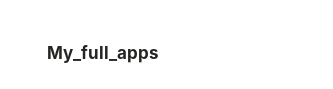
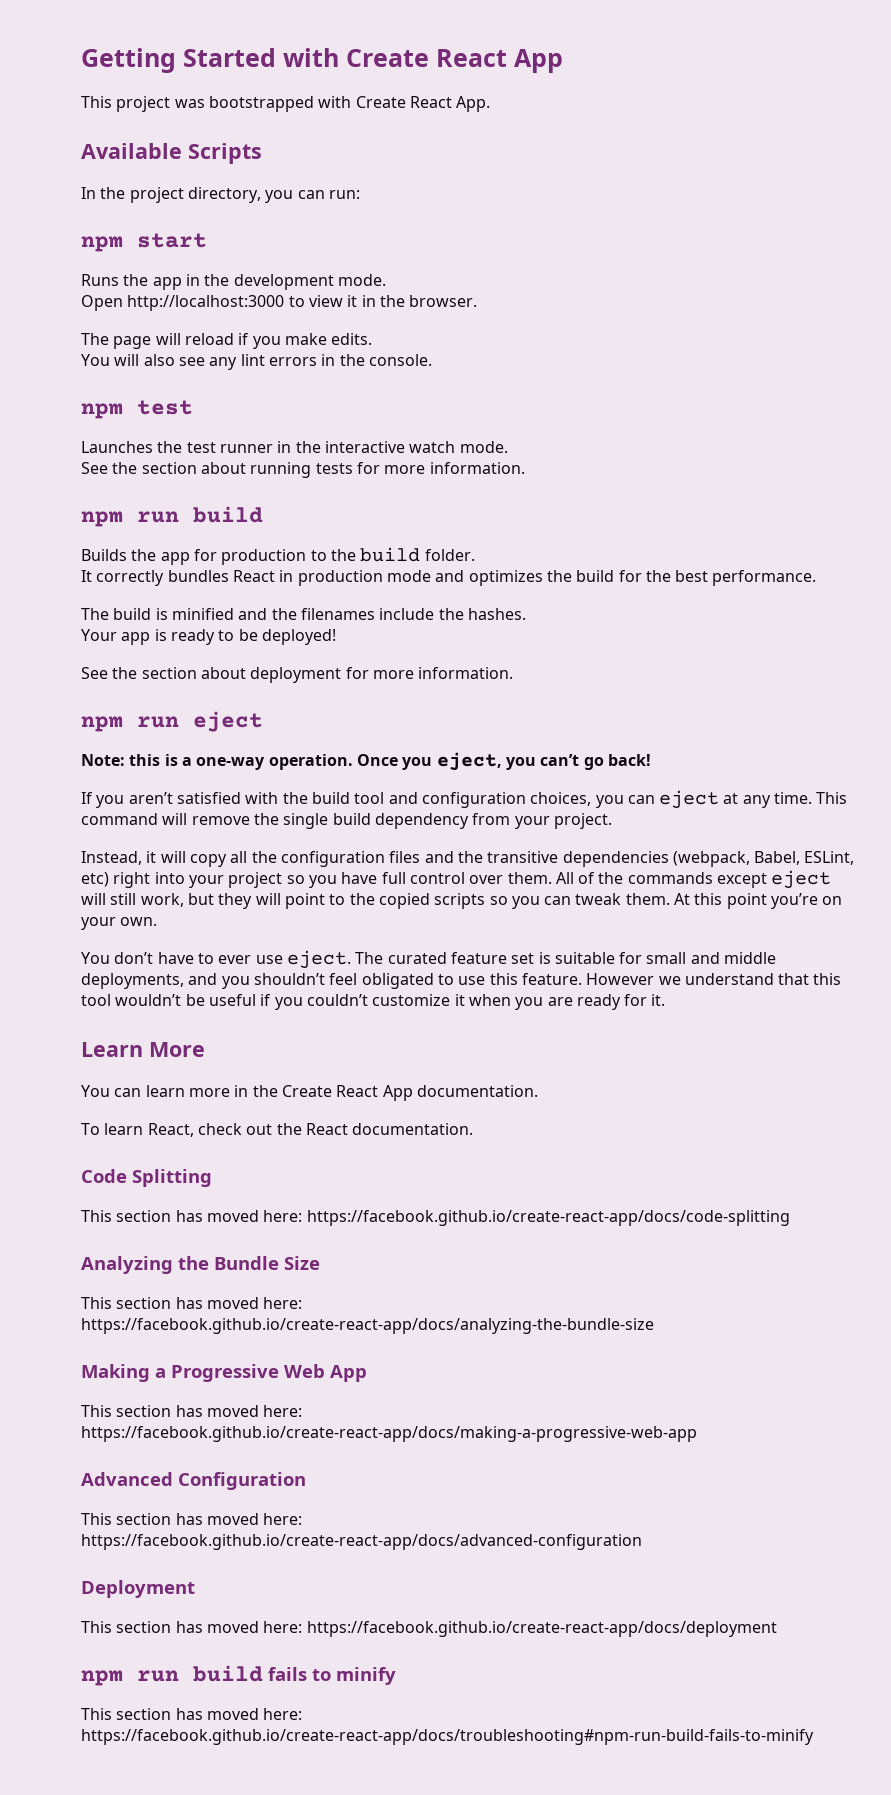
[47,45,159,63] My_full_apps -> [81,48,563,73] [81,96,491,112] [81,143,262,164] [81,187,360,203] [81,233,207,252] [81,274,386,290] [81,295,478,311] [81,333,373,349] [81,354,432,370] [81,400,193,419] [81,441,508,453] [81,462,525,478] [81,506,263,527] [81,547,475,565] [81,570,817,586] [81,608,526,620] [81,629,336,645] [81,667,514,683] [81,711,263,732] [81,752,651,771] [81,790,848,809] [81,813,612,829] [81,851,855,867] [81,870,832,889] [81,893,843,909] [81,917,158,930] [81,950,777,969] [81,973,842,989] [81,994,666,1010] [81,1042,205,1057] [81,1085,538,1101] [81,1123,474,1137] [81,1169,212,1187] [81,1210,790,1226] [81,1256,320,1274] [81,1297,303,1309] [81,1318,654,1334] [81,1364,367,1382] [81,1405,303,1417] [81,1426,697,1442] [81,1472,306,1490] [81,1513,303,1525] [81,1534,642,1550] [81,1580,195,1598] [81,1621,777,1637] [81,1665,396,1686] [81,1708,303,1720] [81,1729,814,1745] Getting Started with Create React App // This project was bootstrapped with Create React App. // Available Scripts // In the project directory, you can run: // npm start // Runs the app in the development mode. // Open http://localhost:3000 to view it in the browser. // The page will reload if you make edits. // You will also see any lint errors in the console. // npm test // Launches the test runner in the interactive watch mode. // See the section about running tests for more information. // npm run build // Builds the app for production to the build folder. // It correctly bundles React in production mode and optimizes the build for the best performance. // The build is minified and the filenames include the hashes. // Your app is ready to be deployed! // See the section about deployment for more information. // npm run eject // Note: this is a one-way operation. Once you eject, you can’t go back! // If you aren’t satisfied with the build tool and configuration choices, you can eject at any time. This command will remove the single build dependency from your project. // Instead, it will copy all the configuration files and the transitive dependencies (webpack, Babel, ESLint, etc) right into your project so you have full control over them. All of the commands except eject will still work, but they will point to the copied scripts so you can tweak them. At this point you’re on your own. // You don’t have to ever use eject. The curated feature set is suitable for small and middle deployments, and you shouldn’t feel obligated to use this feature. However we understand that this tool wouldn’t be useful if you couldn’t customize it when you are ready for it. // Learn More // You can learn more in the Create React App documentation. // To learn React, check out the React documentation. // Code Splitting // This section has moved here: https://facebook.github.io/create-react-app/docs/code-splitting // Analyzing the Bundle Size // This section has moved here: https://facebook.github.io/create-react-app/docs/analyzing-the-bundle-size // Making a Progressive Web App // This section has moved here: https://facebook.github.io/create-react-app/docs/making-a-progressive-web-app // Advanced Configuration // This section has moved here: https://facebook.github.io/create-react-app/docs/advanced-configuration // Deployment // This section has moved here: https://facebook.github.io/create-react-app/docs/deployment // npm run build fails to minify // This section has moved here: https://facebook.github.io/create-react-app/docs/troubleshooting#npm-run-build-fails-to-minify

